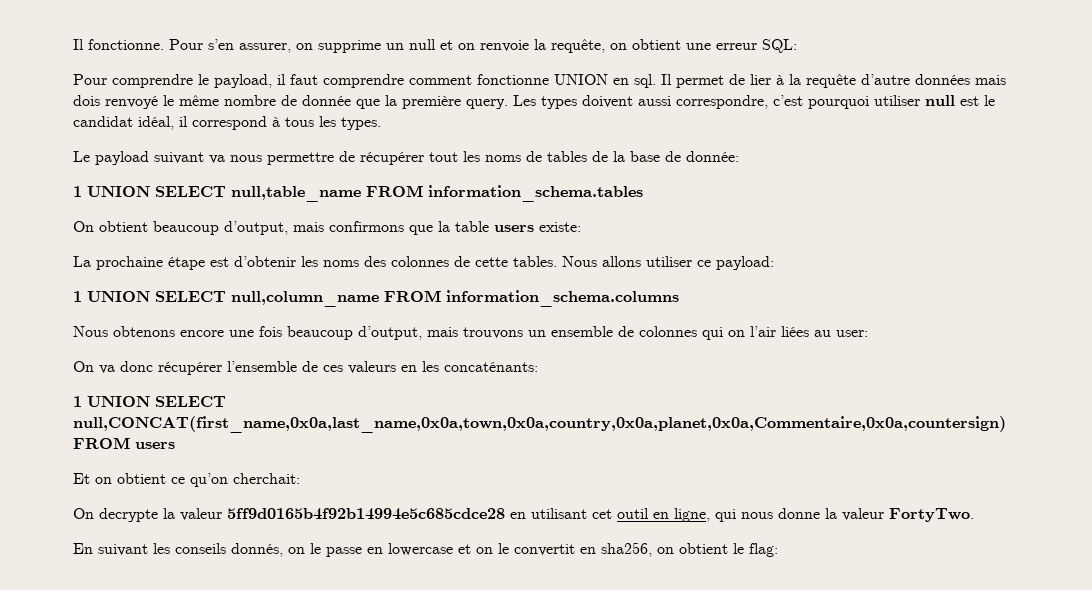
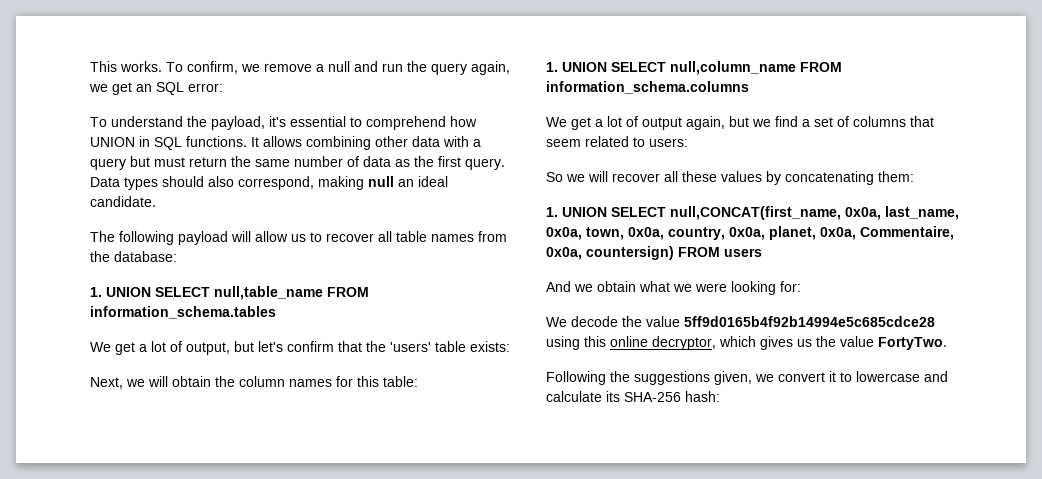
[73,39,797,53] [73,74,1006,88] [73,95,995,109] [73,116,381,130] [73,151,739,165] [73,186,82,197] Il fonctionne. Pour s’en assurer, on supprime un null et on renvoie la requête, on obtient une erreur SQL: // Pour comprendre le payload, il faut comprendre comment fonctionne UNION en sql. Il permet de lier à la requête d’autre données mais dois renvoyé le même nombre de donnée que la première query. Les types doivent aussi correspondre, c’est pourquoi utiliser null est le candidat idéal, il correspond à tous les types. // Le payload suivant va nous permettre de récupérer tout les noms de tables de la base de donnée: // 1 -> [90,61,510,75] [89,82,223,95] [90,116,477,130] [90,136,481,150] [90,156,505,170] [90,176,448,190] [90,196,156,207] [90,231,507,245] [90,251,177,262] [90,287,102,297] This works. To confirm, we remove a null and run the query again, we get an SQL error: // To understand the payload, it's essential to comprehend how UNION in SQL functions. It allows combining other data with a query but must return the same number of data as the first query. Data types should also correspond, making null an ideal candidate. // The following payload will allow us to recover all table names from the database: // 1.
[73,221,581,235] [73,256,774,270] [73,291,82,302] On obtient beaucoup d’output, mais confirmons que la table users existe: // La prochaine étape est d’obtenir les noms des colonnes de cette tables. Nous allons utiliser ce payload: // 1 -> [90,341,510,355] [90,376,418,389] [546,62,558,72] We get a lot of output, but let's confirm that the 'users' table exists: // Next, we will obtain the column names for this table: // 1.
[73,326,868,340] [73,361,538,375] [73,396,226,407] [73,416,1006,433] [73,437,175,449] [73,473,300,487] [73,508,974,522] [73,542,778,557] Nous obtenons encore une fois beaucoup d’output, mais trouvons un ensemble de colonnes qui on l’air liées au user: // On va donc récupérer l’ensemble de ces valeurs en les concaténants: // 1 UNION SELECT null,CONCAT(first_name,0x0a,last_name,0x0a,town,0x0a,country,0x0a,planet,0x0a,Commentaire,0x0a,countersign) FROM users // Et on obtient ce qu’on cherchait: // On decrypte la valeur 5ff9d0165b4f92b14994e5c685cdce28 en utilisant cet outil en ligne, qui nous donne la valeur FortyTwo. // En suivant les conseils donnés, on le passe en lowercase et on le convertit en sha256, on obtient le flag: -> [546,116,934,130] [546,136,688,147] [546,171,914,185] [546,206,959,220] [546,226,954,240] [546,246,762,260] [546,281,801,295] [546,316,935,327] [546,336,947,350] [546,371,948,385] [546,391,720,402] We get a lot of output again, but we find a set of columns that seem related to users: // So we will recover all these values by concatenating them: // 1. UNION SELECT null,CONCAT(first_name, 0x0a, last_name, 0x0a, town, 0x0a, country, 0x0a, planet, 0x0a, Commentaire, 0x0a, countersign) FROM users // And we obtain what we were looking for: // We decode the value 5ff9d0165b4f92b14994e5c685cdce28 using this online decryptor, which gives us the value FortyTwo. // Following the suggestions given, we convert it to lowercase and calculate its SHA-256 hash:

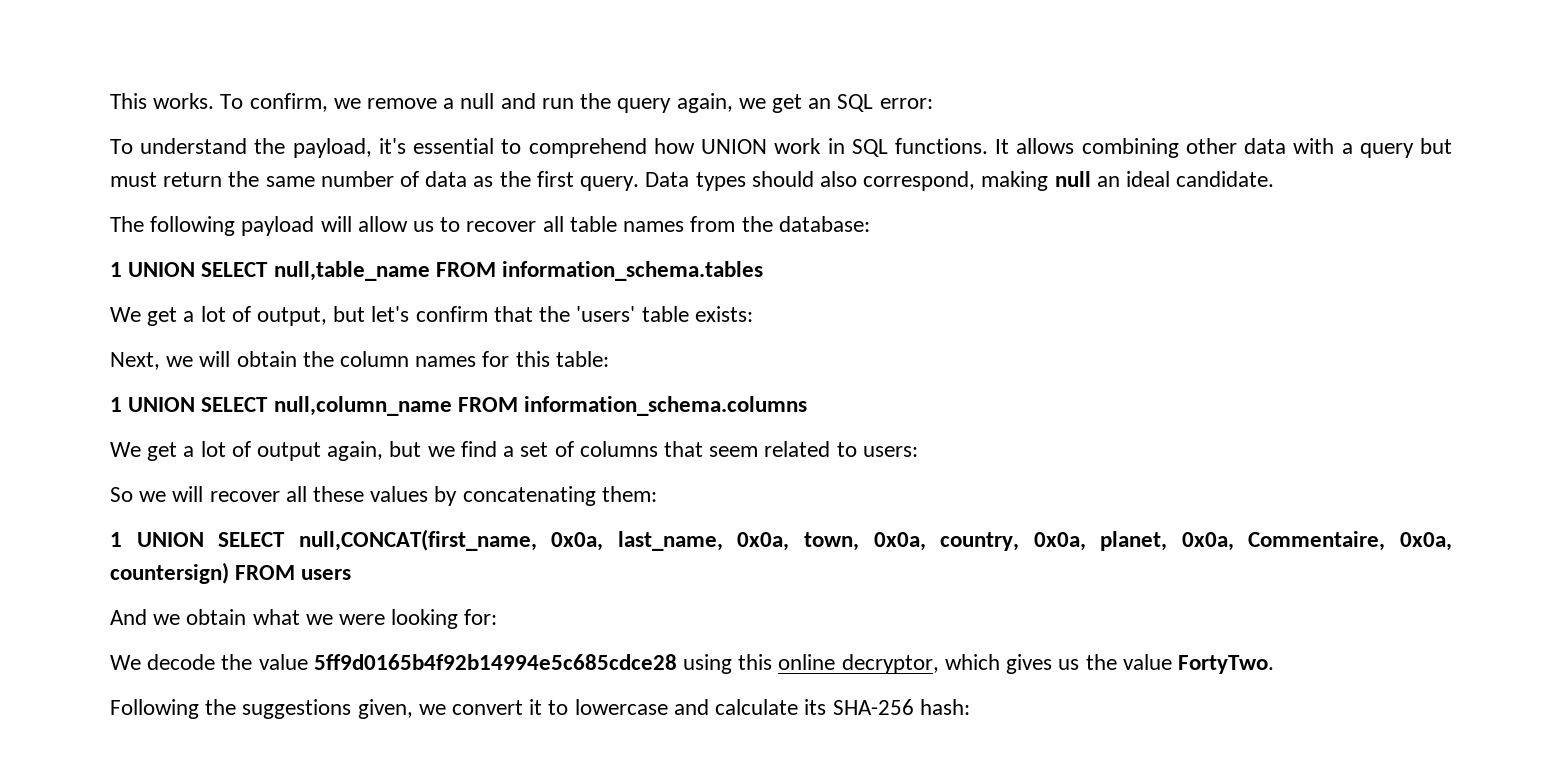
(135, 142) none -> [774,138,822,154] work
[90,287,102,297] 1. -> [110,262,122,277] 1
[546,62,558,72] 1. -> [110,397,122,412] 1
[546,207,558,217] 1. -> [110,532,122,547] 1

